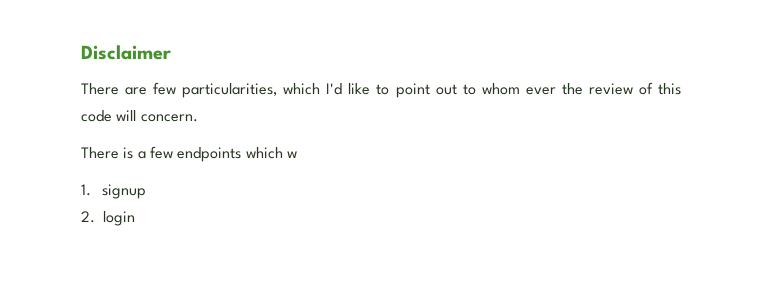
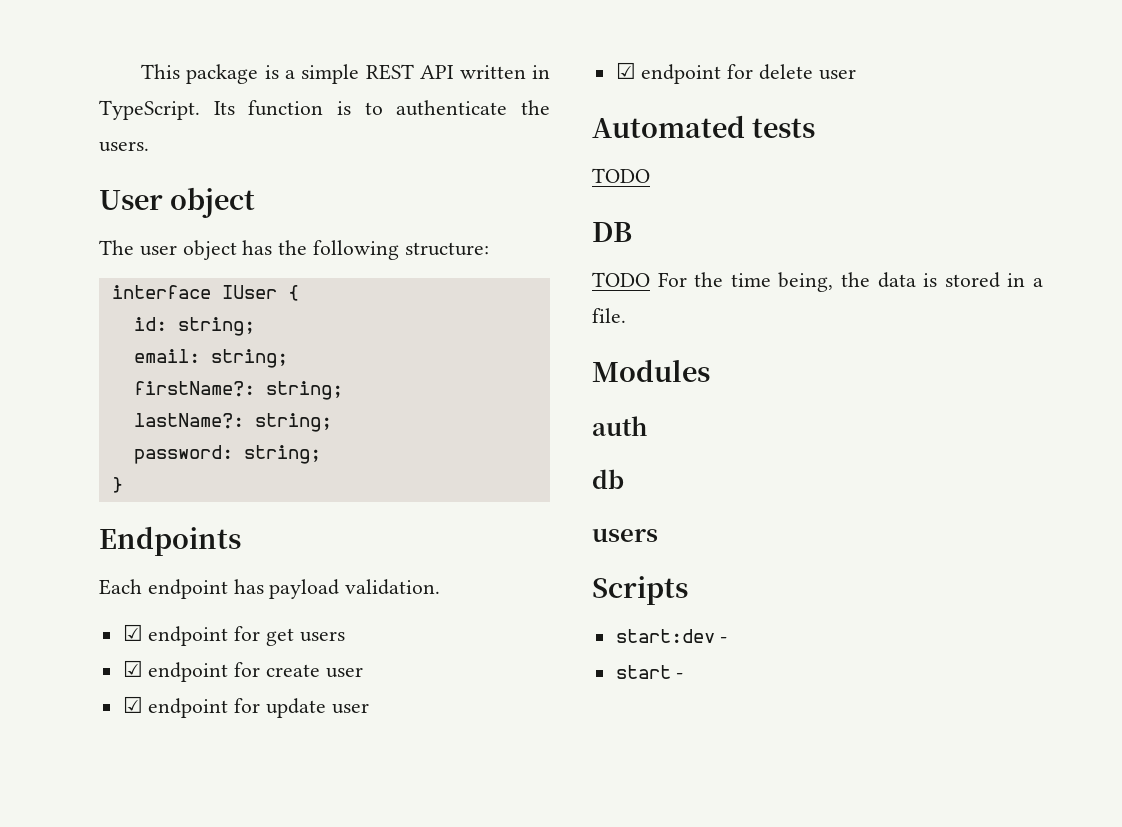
[81,45,171,60] [81,82,681,98] [81,110,198,122] [81,146,297,162] [81,184,146,199] [81,211,135,226] Disclaimer // There are few particularities, which I'd like to point out to whom ever the review of this code will concern. // There is a few endpoints which w // 1. signup // 2. login -> [140,64,551,84] [99,100,550,120] [99,141,149,152] [99,187,256,218] [99,240,489,260] [111,285,299,301] [133,317,255,336] [133,349,288,368] [133,381,343,400] [133,413,332,432] [133,445,321,464] [111,477,123,493] [99,526,241,556] [99,579,441,599] [122,624,345,646] [122,660,363,682] [122,696,369,718] [615,62,856,84] [592,115,816,138] [592,168,650,183] [592,222,632,242] [592,272,1043,292] [592,308,626,323] [592,359,710,382] [592,416,647,436] [592,469,624,489] [592,528,658,542] [592,576,688,605] [615,629,728,643] [615,665,684,679] This package is a simple REST API written in TypeScript. Its function is to authenticate the users. // User object // The user object has the following structure: // interface IUser { // id: string; // email: string; // firstName?: string; // lastName?: string; // password: string; // } // Endpoints // Each endpoint has payload validation. // ☑ endpoint for get users // ☑ endpoint for create user // ☑ endpoint for update user // ☑ endpoint for delete user // Automated tests // TODO // DB // TODO For the time being, the data is stored in a file. // Modules // auth // db // users // Scripts // start:dev - // start -

